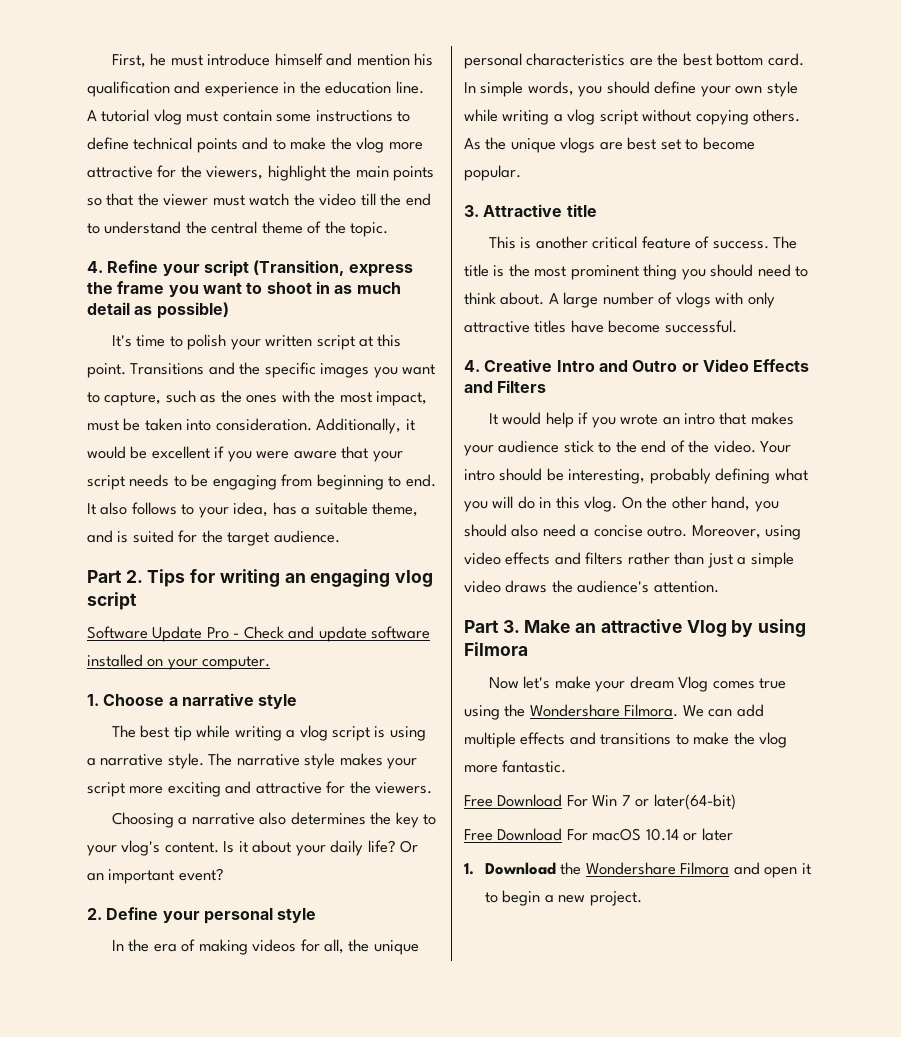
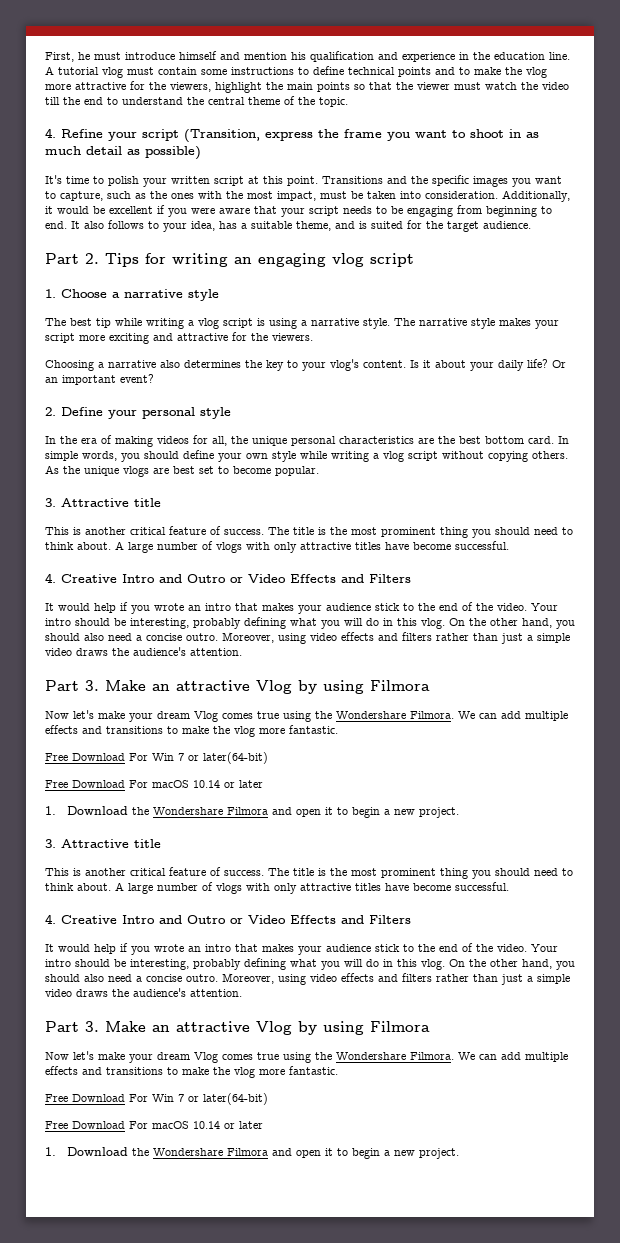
[87,626,431,642] [87,654,271,670] // Software Update Pro - Check and update software installed on your computer. -> (414, 260) none
(642, 898) none -> [45,839,161,848] [45,867,573,879] [45,882,509,894] [45,914,411,924] [45,943,558,955] [45,958,575,970] [45,973,570,985] [45,988,242,997] [45,1021,430,1035] [45,1051,568,1063] [45,1066,338,1078] [45,1093,268,1105] [45,1121,263,1129] [45,1147,459,1159] // 3. Attractive title // This is another critical feature of success. The title is the most prominent thing you should need to think about. A large number of vlogs with only attractive titles have become successful. // 4. Creative Intro and Outro or Video Effects and Filters // It would help if you wrote an intro that makes your audience stick to the end of the video. Your intro should be interesting, probably defining what you will do in this vlog. On the other hand, you should also need a concise outro. Moreover, using video effects and filters rather than just a simple video draws the audience's attention. // Part 3. Make an attractive Vlog by using Filmora // Now let's make your dream Vlog comes true using the Wondershare Filmora. We can add multiple effects and transitions to make the vlog more fantastic. // Free Download For Win 7 or later(64-bit) // Free Download For macOS 10.14 or later // 1. Download the Wondershare Filmora and open it to begin a new project.

